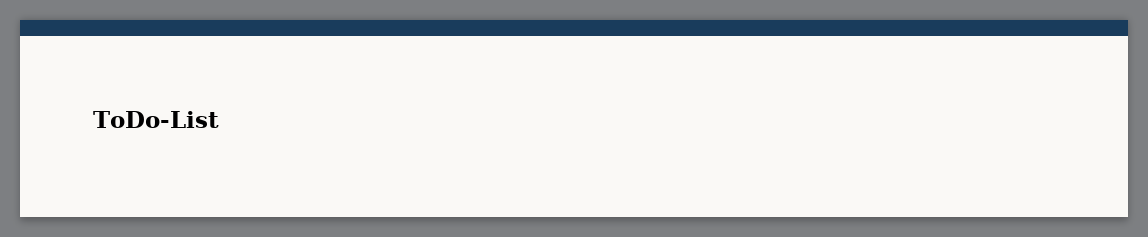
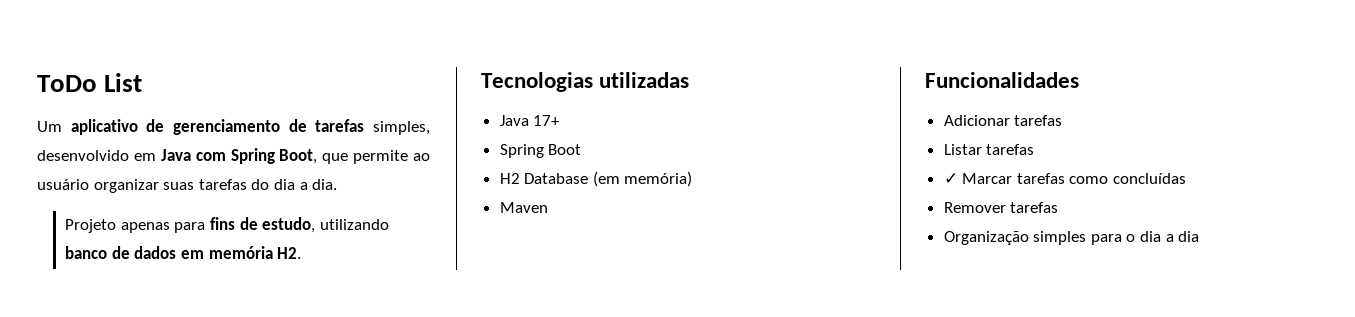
[93,111,219,128] ToDo-List -> [37,73,143,92] [37,119,430,135] [37,148,430,164] [37,179,338,193] [65,217,389,233] [65,246,302,259] [481,72,690,92] [499,115,561,126] [499,144,582,158] [499,171,693,187] [499,202,548,213] [925,72,1079,88] [943,115,1063,126] [943,144,1035,155] [943,173,1187,184] [943,202,1059,213] [943,231,1200,245] ToDo List // Um aplicativo de gerenciamento de tarefas simples, desenvolvido em Java com Spring Boot, que permite ao usuário organizar suas tarefas do dia a dia. // Projeto apenas para fins de estudo, utilizando banco de dados em memória H2. // Tecnologias utilizadas // Java 17+ // Spring Boot // H2 Database (em memória) // Maven // Funcionalidades // Adicionar tarefas // Listar tarefas // ✓ Marcar tarefas como concluídas // Remover tarefas // Organização simples para o dia a dia

